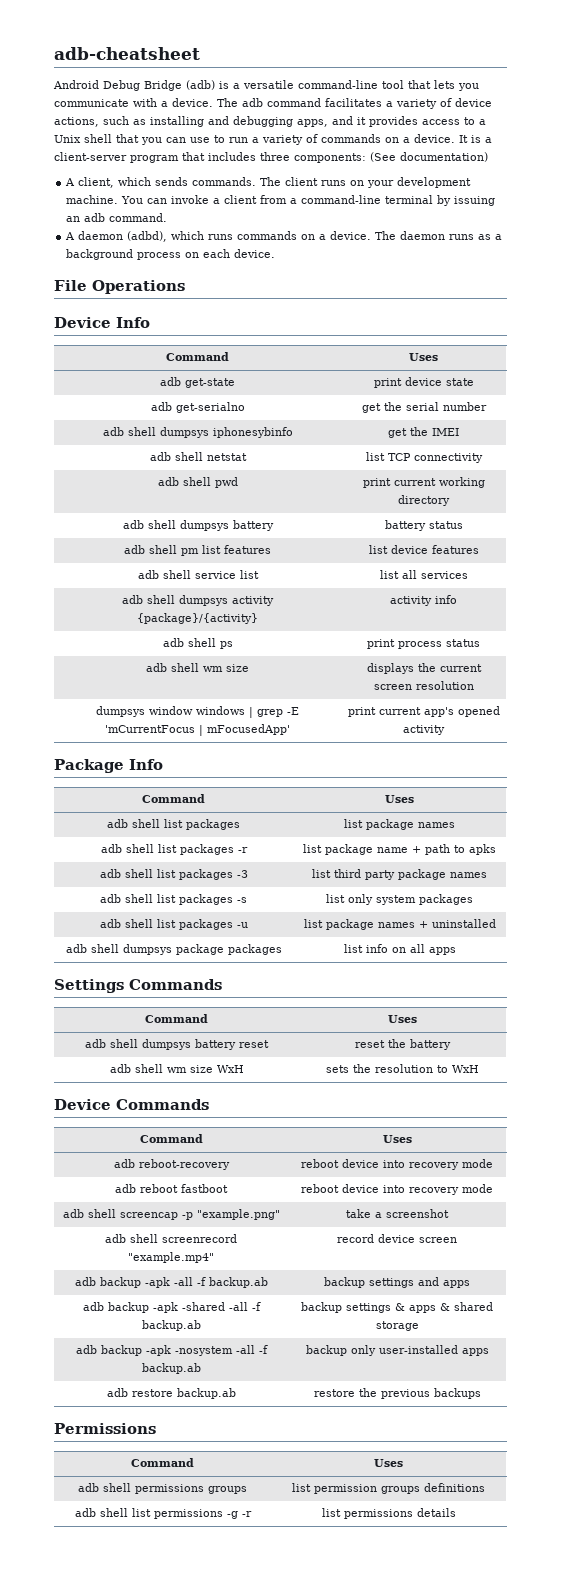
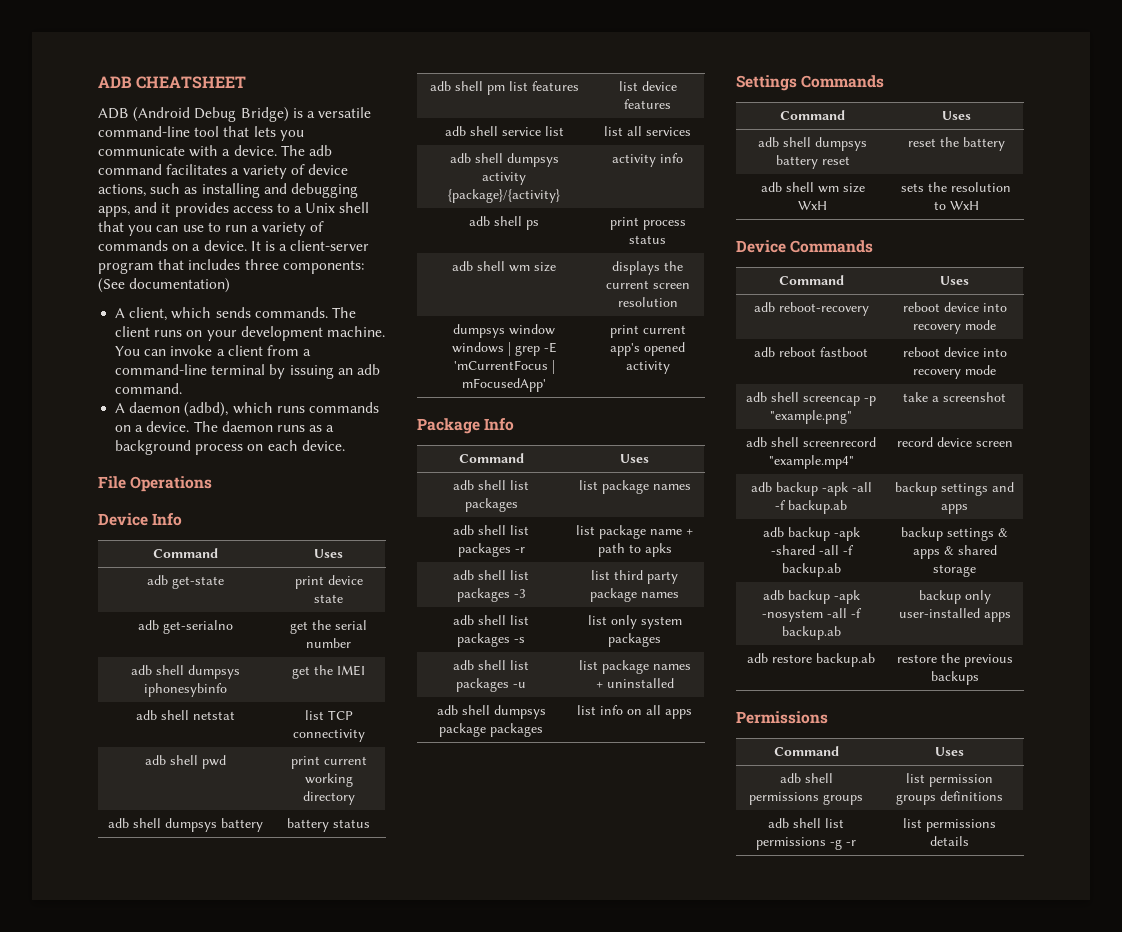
[54,47,200,60] [53,80,215,91] adb-cheatsheet // Android Debug Bridge (adb) -> [98,76,247,89] [98,107,289,122] ADB CHEATSHEET // ADB (Android Debug Bridge)

